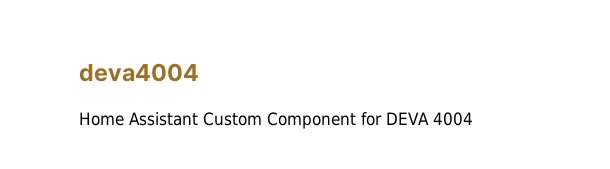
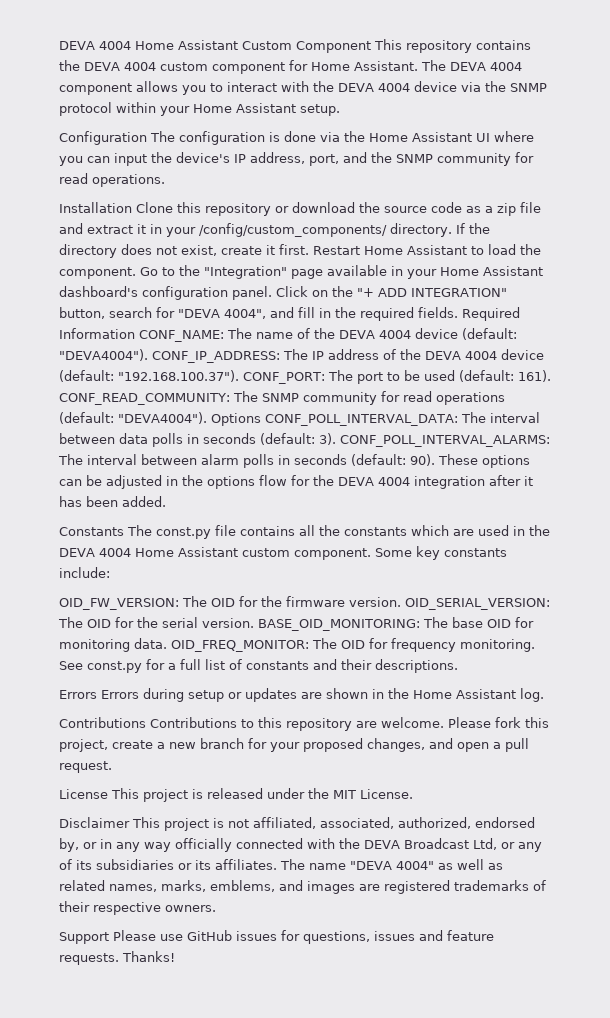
[79,63,199,82] deva4004 // -> [59,41,131,50] DEVA 4004
[361,112,473,126] for DEVA 4004 -> [374,39,531,53] [59,60,522,74] [59,81,547,95] [59,102,340,116] [59,131,534,145] [59,152,534,166] [59,173,165,187] [59,202,541,216] [59,223,490,237] [59,244,541,258] [59,265,543,279] [59,286,507,300] [59,307,520,321] [59,328,517,342] [59,349,544,363] [59,370,551,384] [59,391,505,405] [59,412,540,426] [59,433,550,447] [58,454,530,468] [59,475,533,489] [59,496,166,507] [59,525,550,539] [59,546,507,560] [59,567,110,578] [59,596,550,610] [58,617,534,631] [59,638,535,652] [59,659,458,673] [59,688,544,702] [59,717,549,731] [59,738,529,752] [59,761,112,773] [59,788,413,802] [59,817,535,831] [59,838,542,852] [59,859,503,870] [59,880,546,894] [59,901,216,915] [59,930,494,944] [59,951,175,965] This repository contains the DEVA 4004 custom component for Home Assistant. The DEVA 4004 component allows you to interact with the DEVA 4004 device via the SNMP protocol within your Home Assistant setup. // Configuration The configuration is done via the Home Assistant UI where you can input the device's IP address, port, and the SNMP community for read operations. // Installation Clone this repository or download the source code as a zip file and extract it in your /config/custom_components/ directory. If the directory does not exist, create it first. Restart Home Assistant to load the component. Go to the "Integration" page available in your Home Assistant dashboard's configuration panel. Click on the "+ ADD INTEGRATION" button, search for "DEVA 4004", and fill in the required fields. Required Information CONF_NAME: The name of the DEVA 4004 device (default: "DEVA4004"). CONF_IP_ADDRESS: The IP address of the DEVA 4004 device (default: "192.168.100.37"). CONF_PORT: The port to be used (default: 161). CONF_READ_COMMUNITY: The SNMP community for read operations (default: "DEVA4004"). Options CONF_POLL_INTERVAL_DATA: The interval between data polls in seconds (default: 3). CONF_POLL_INTERVAL_ALARMS: The interval between alarm polls in seconds (default: 90). These options can be adjusted in the options flow for the DEVA 4004 integration after it has been added. // Constants The const.py file contains all the constants which are used in the DEVA 4004 Home Assistant custom component. Some key constants include: // OID_FW_VERSION: The OID for the firmware version. OID_SERIAL_VERSION: The OID for the serial version. BASE_OID_MONITORING: The base OID for monitoring data. OID_FREQ_MONITOR: The OID for frequency monitoring. See const.py for a full list of constants and their descriptions. // Errors Errors during setup or updates are shown in the Home Assistant log. // Contributions Contributions to this repository are welcome. Please fork this project, create a new branch for your proposed changes, and open a pull request. // License This project is released under the MIT License. // Disclaimer This project is not affiliated, associated, authorized, endorsed by, or in any way officially connected with the DEVA Broadcast Ltd, or any of its subsidiaries or its affiliates. The name "DEVA 4004" as well as related names, marks, emblems, and images are registered trademarks of their respective owners. // Support Please use GitHub issues for questions, issues and feature requests. Thanks!

